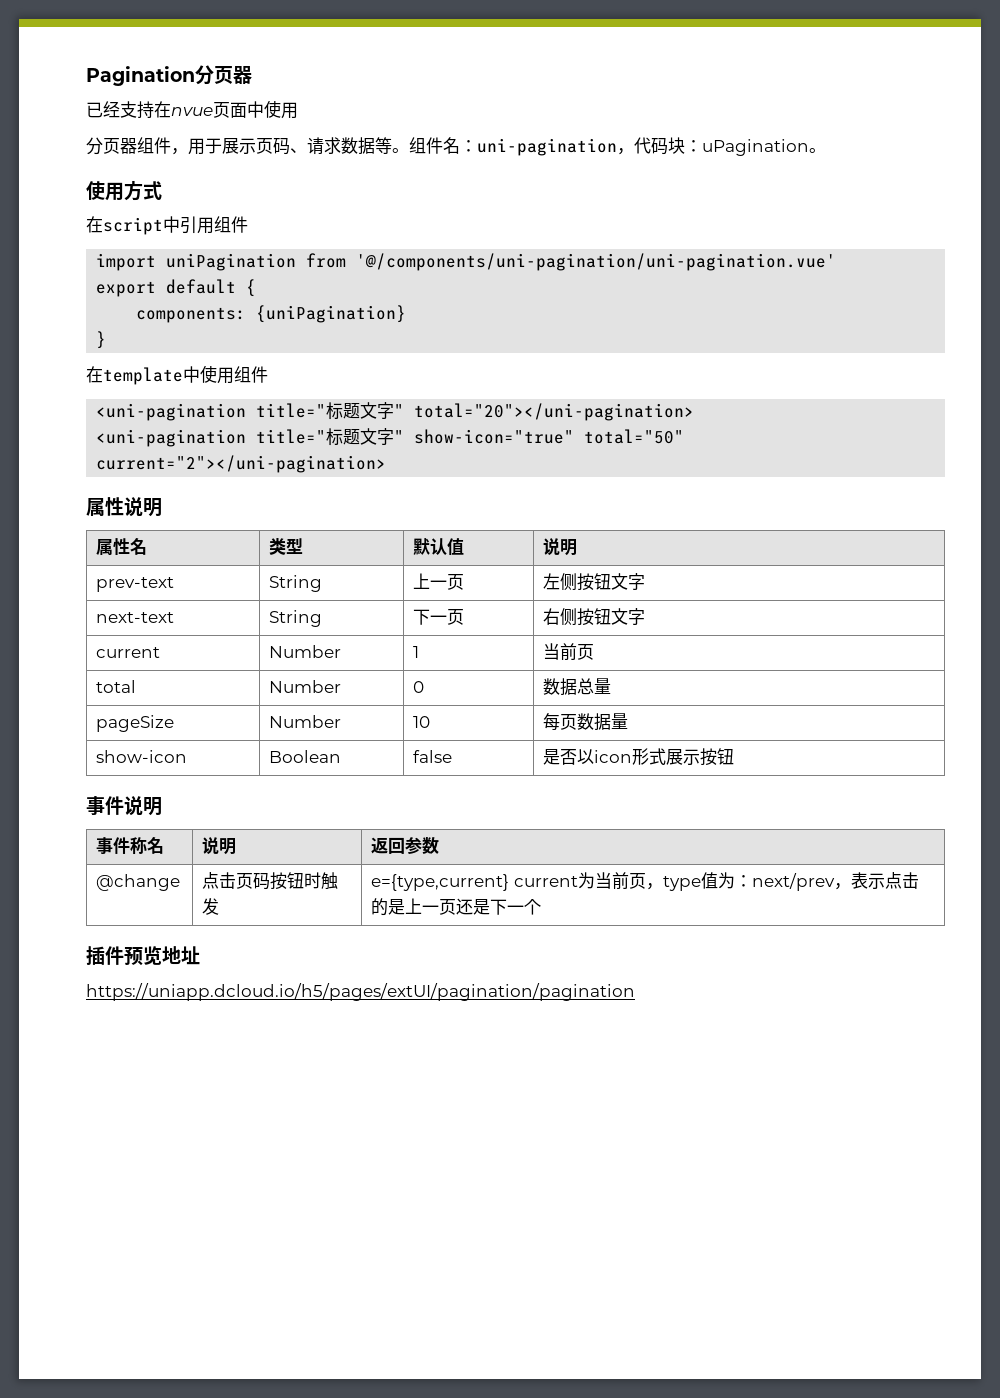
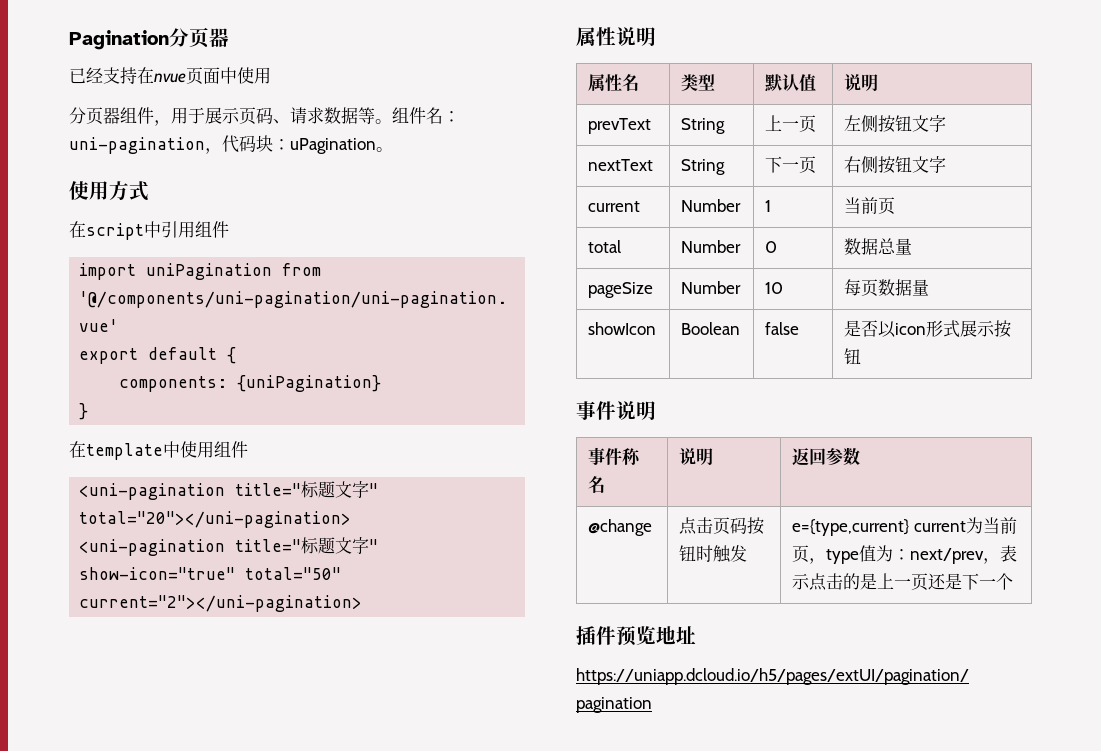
[96,577,175,592] prev-text -> [588,118,652,134] prevText
[96,612,175,623] next-text -> [588,159,654,171] nextText
[96,750,188,763] show-icon -> [588,322,657,335] showIcon

